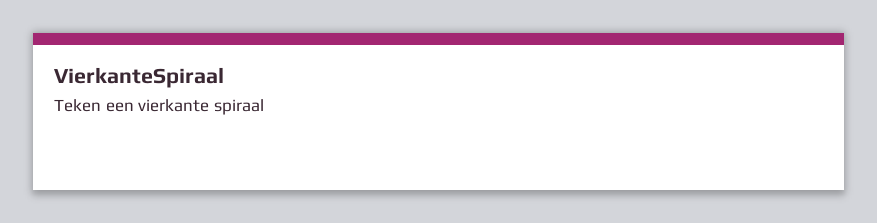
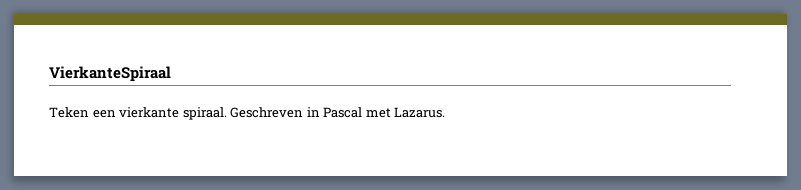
[213,99,264,115] spiraal -> [182,107,446,120] spiraal. Geschreven in Pascal met Lazarus.

